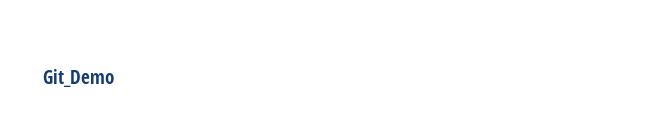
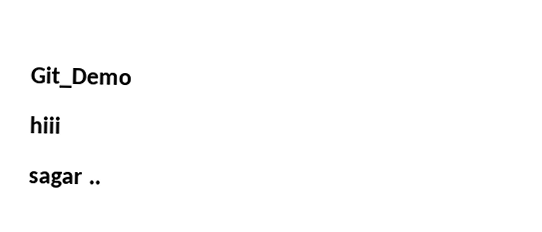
(114, 78) none -> [29,116,61,134] [28,171,102,189] // hiii // sagar ..

